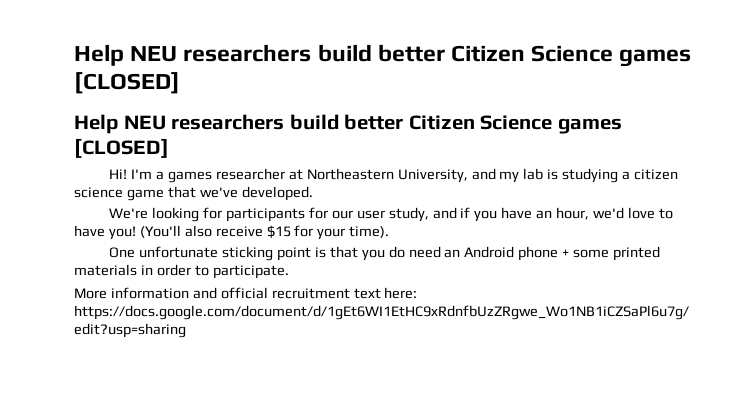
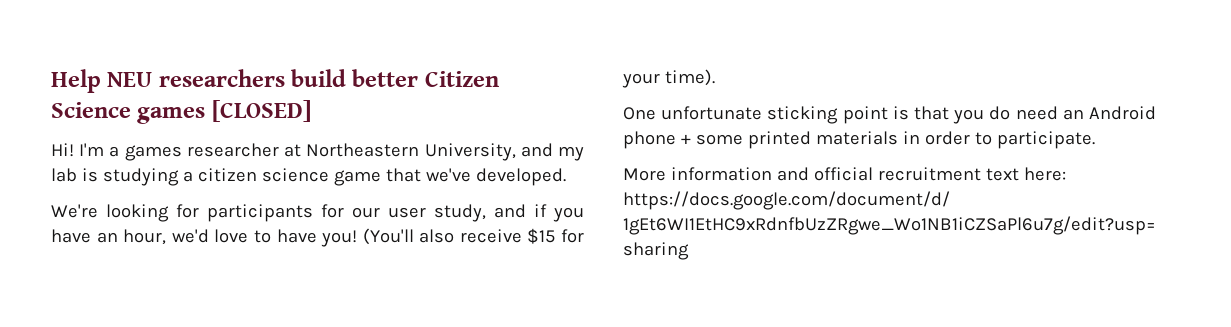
[74,44,692,67] [74,72,180,94] [74,114,622,134] [74,138,169,158] Help NEU researchers build better Citizen Science games [CLOSED] // Help NEU researchers build better Citizen Science games [CLOSED] -> [51,69,499,93] [51,100,311,124] Help NEU researchers build better Citizen Science games [CLOSED]

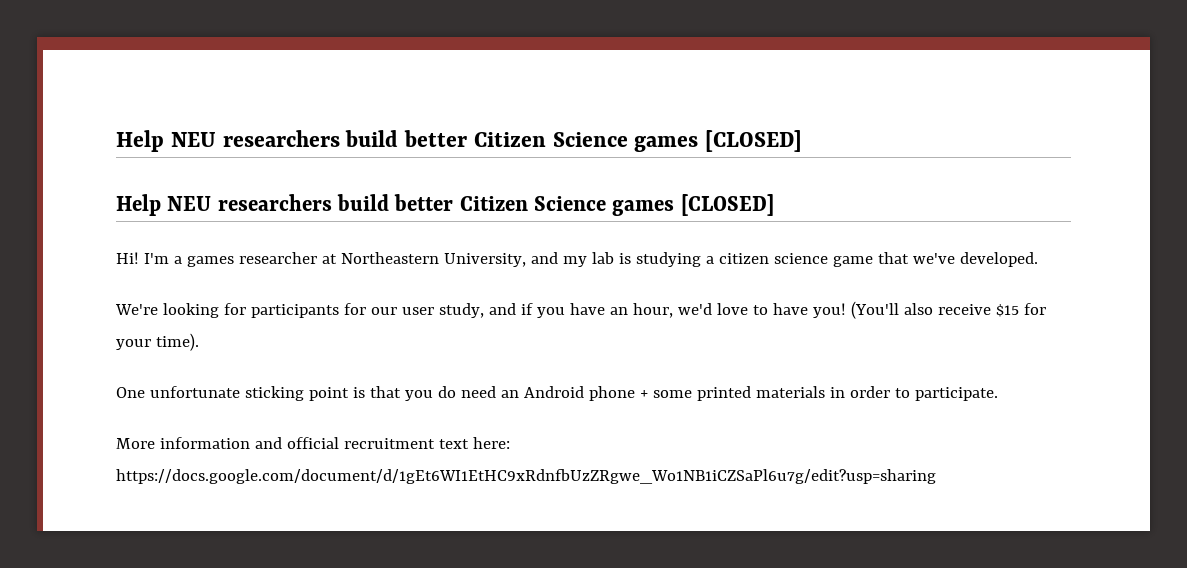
[51,69,499,93] [51,100,311,124] Help NEU researchers build better Citizen Science games [CLOSED] -> [116,130,802,152] [116,194,774,216] Help NEU researchers build better Citizen Science games [CLOSED] // Help NEU researchers build better Citizen Science games [CLOSED]

